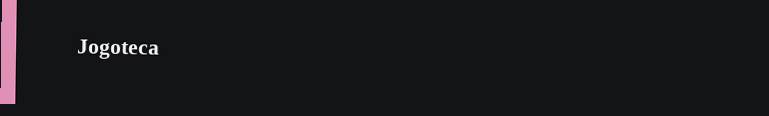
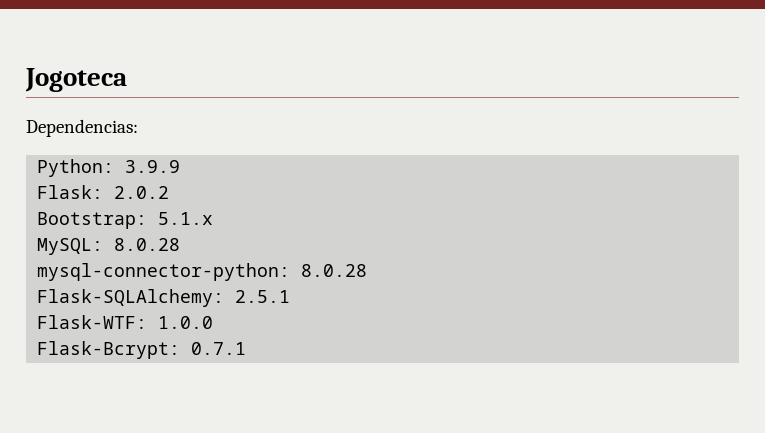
(160, 49) none -> [26,119,138,137] [37,159,181,177] [37,185,170,199] [37,212,214,229] [37,238,181,255] [37,263,368,281] [37,289,291,307] [37,315,214,329] [37,341,247,359] // Dependencias: // Python: 3.9.9 // Flask: 2.0.2 // Bootstrap: 5.1.x // MySQL: 8.0.28 // mysql-connector-python: 8.0.28 // Flask-SQLAlchemy: 2.5.1 // Flask-WTF: 1.0.0 // Flask-Bcrypt: 0.7.1

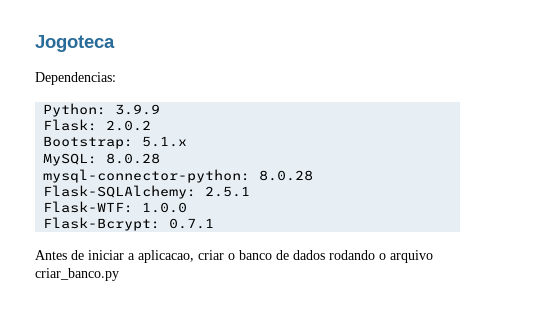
(247, 348) none -> [35,250,433,263] [35,268,119,281] // Antes de iniciar a aplicacao, criar o banco de dados rodando o arquivo criar_banco.py

